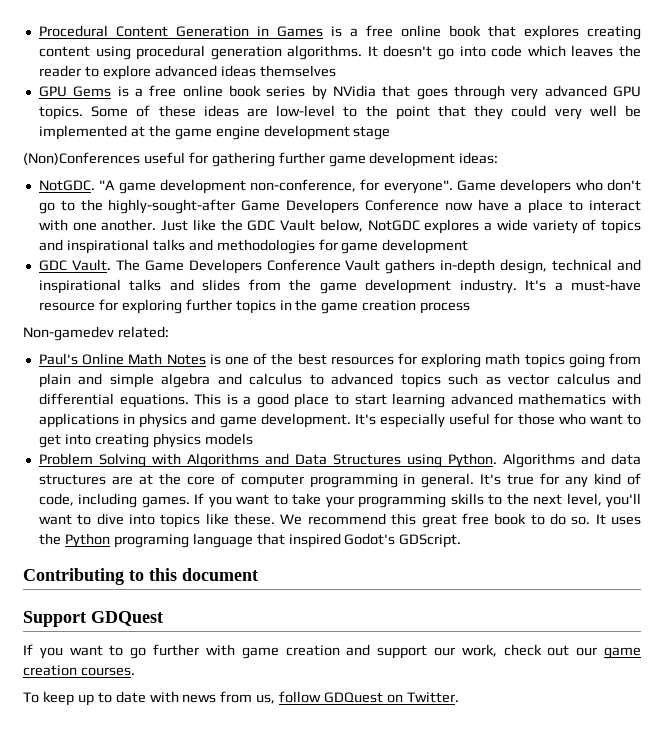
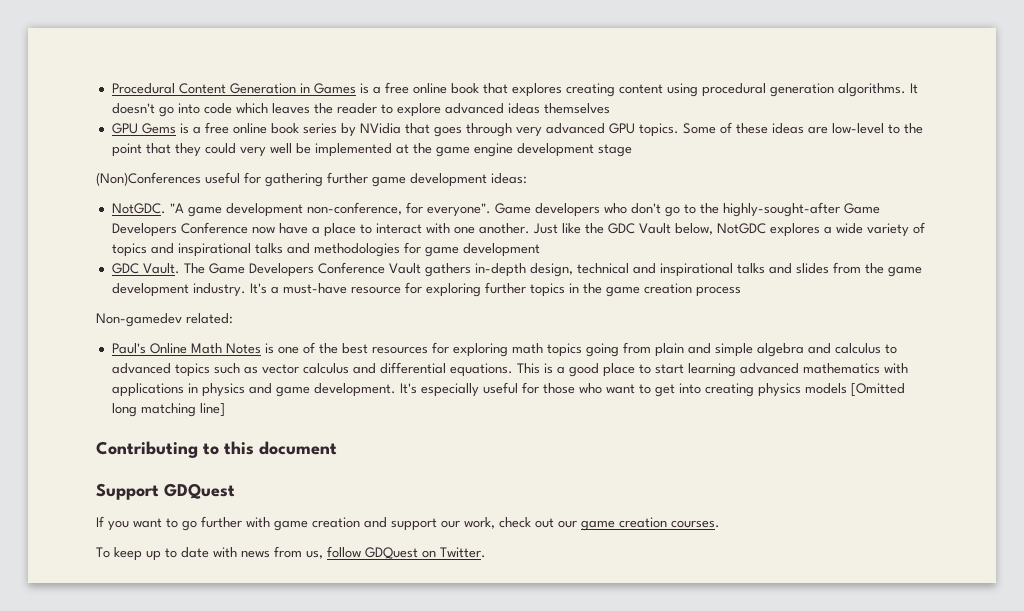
[38,453,641,468] [38,473,641,488] [38,493,641,508] [38,513,642,528] [38,533,462,548] // Problem Solving with Algorithms and Data Structures using Python. Algorithms and data structures are at the core of computer programming in general. It's true for any kind of code, including games. If you want to take your programming skills to the next level, you'll want to dive into topics like these. We recommend this great free book to do so. It uses the Python programing language that inspired Godot's GDScript. -> [850,383,905,397] [111,403,225,417] [Omitted long matching line]

